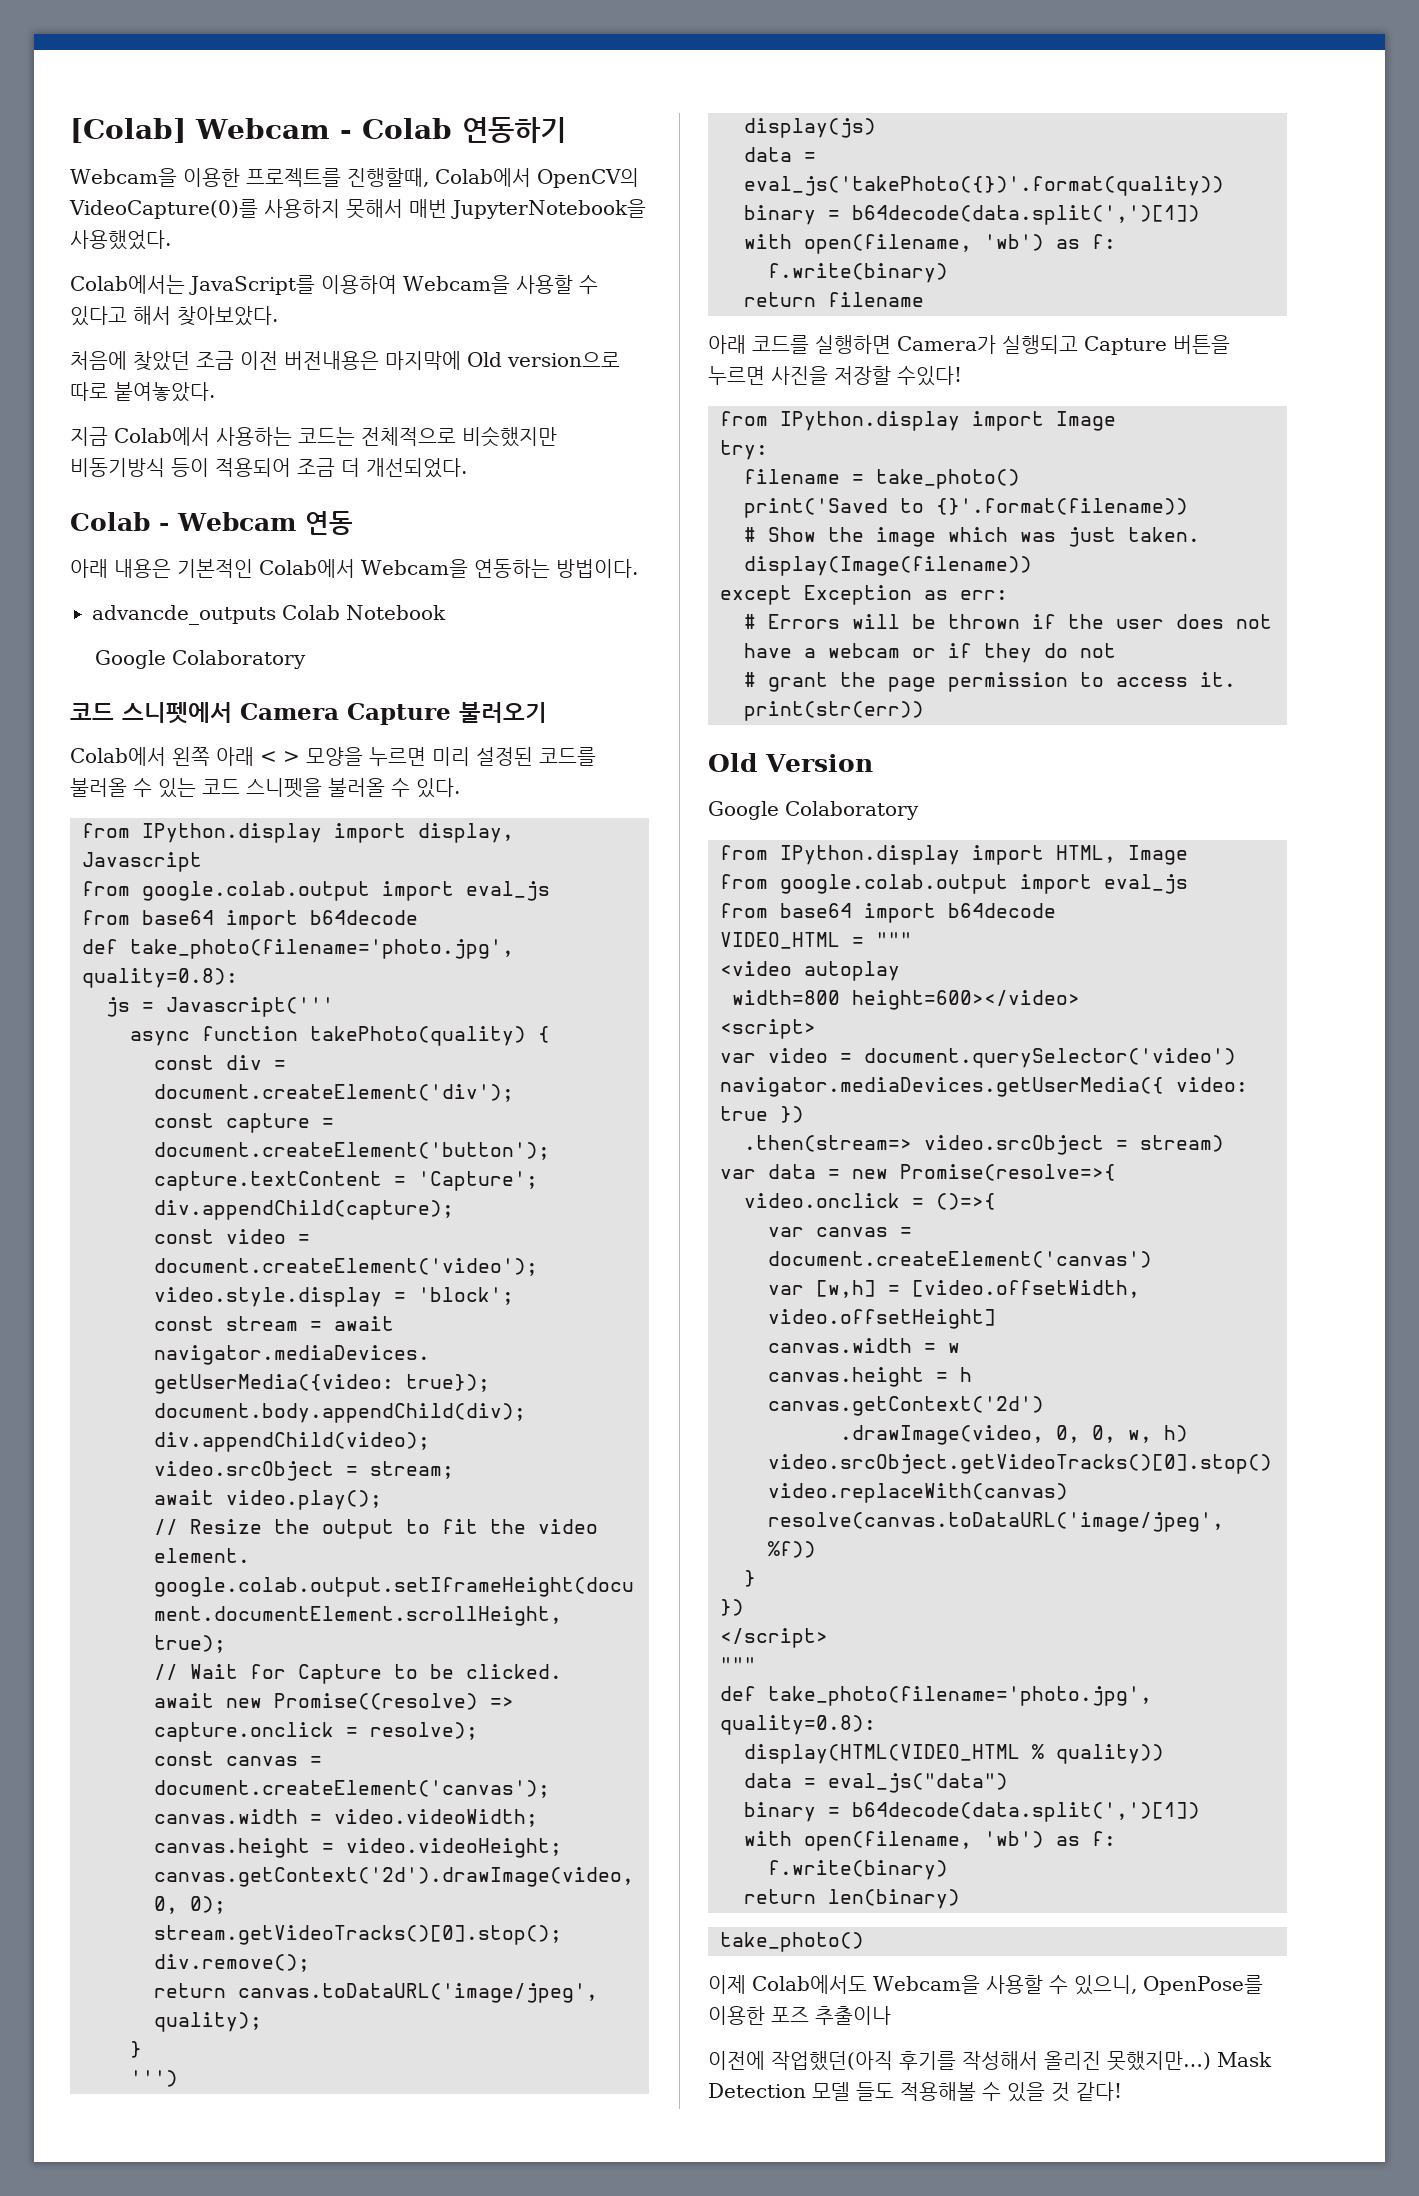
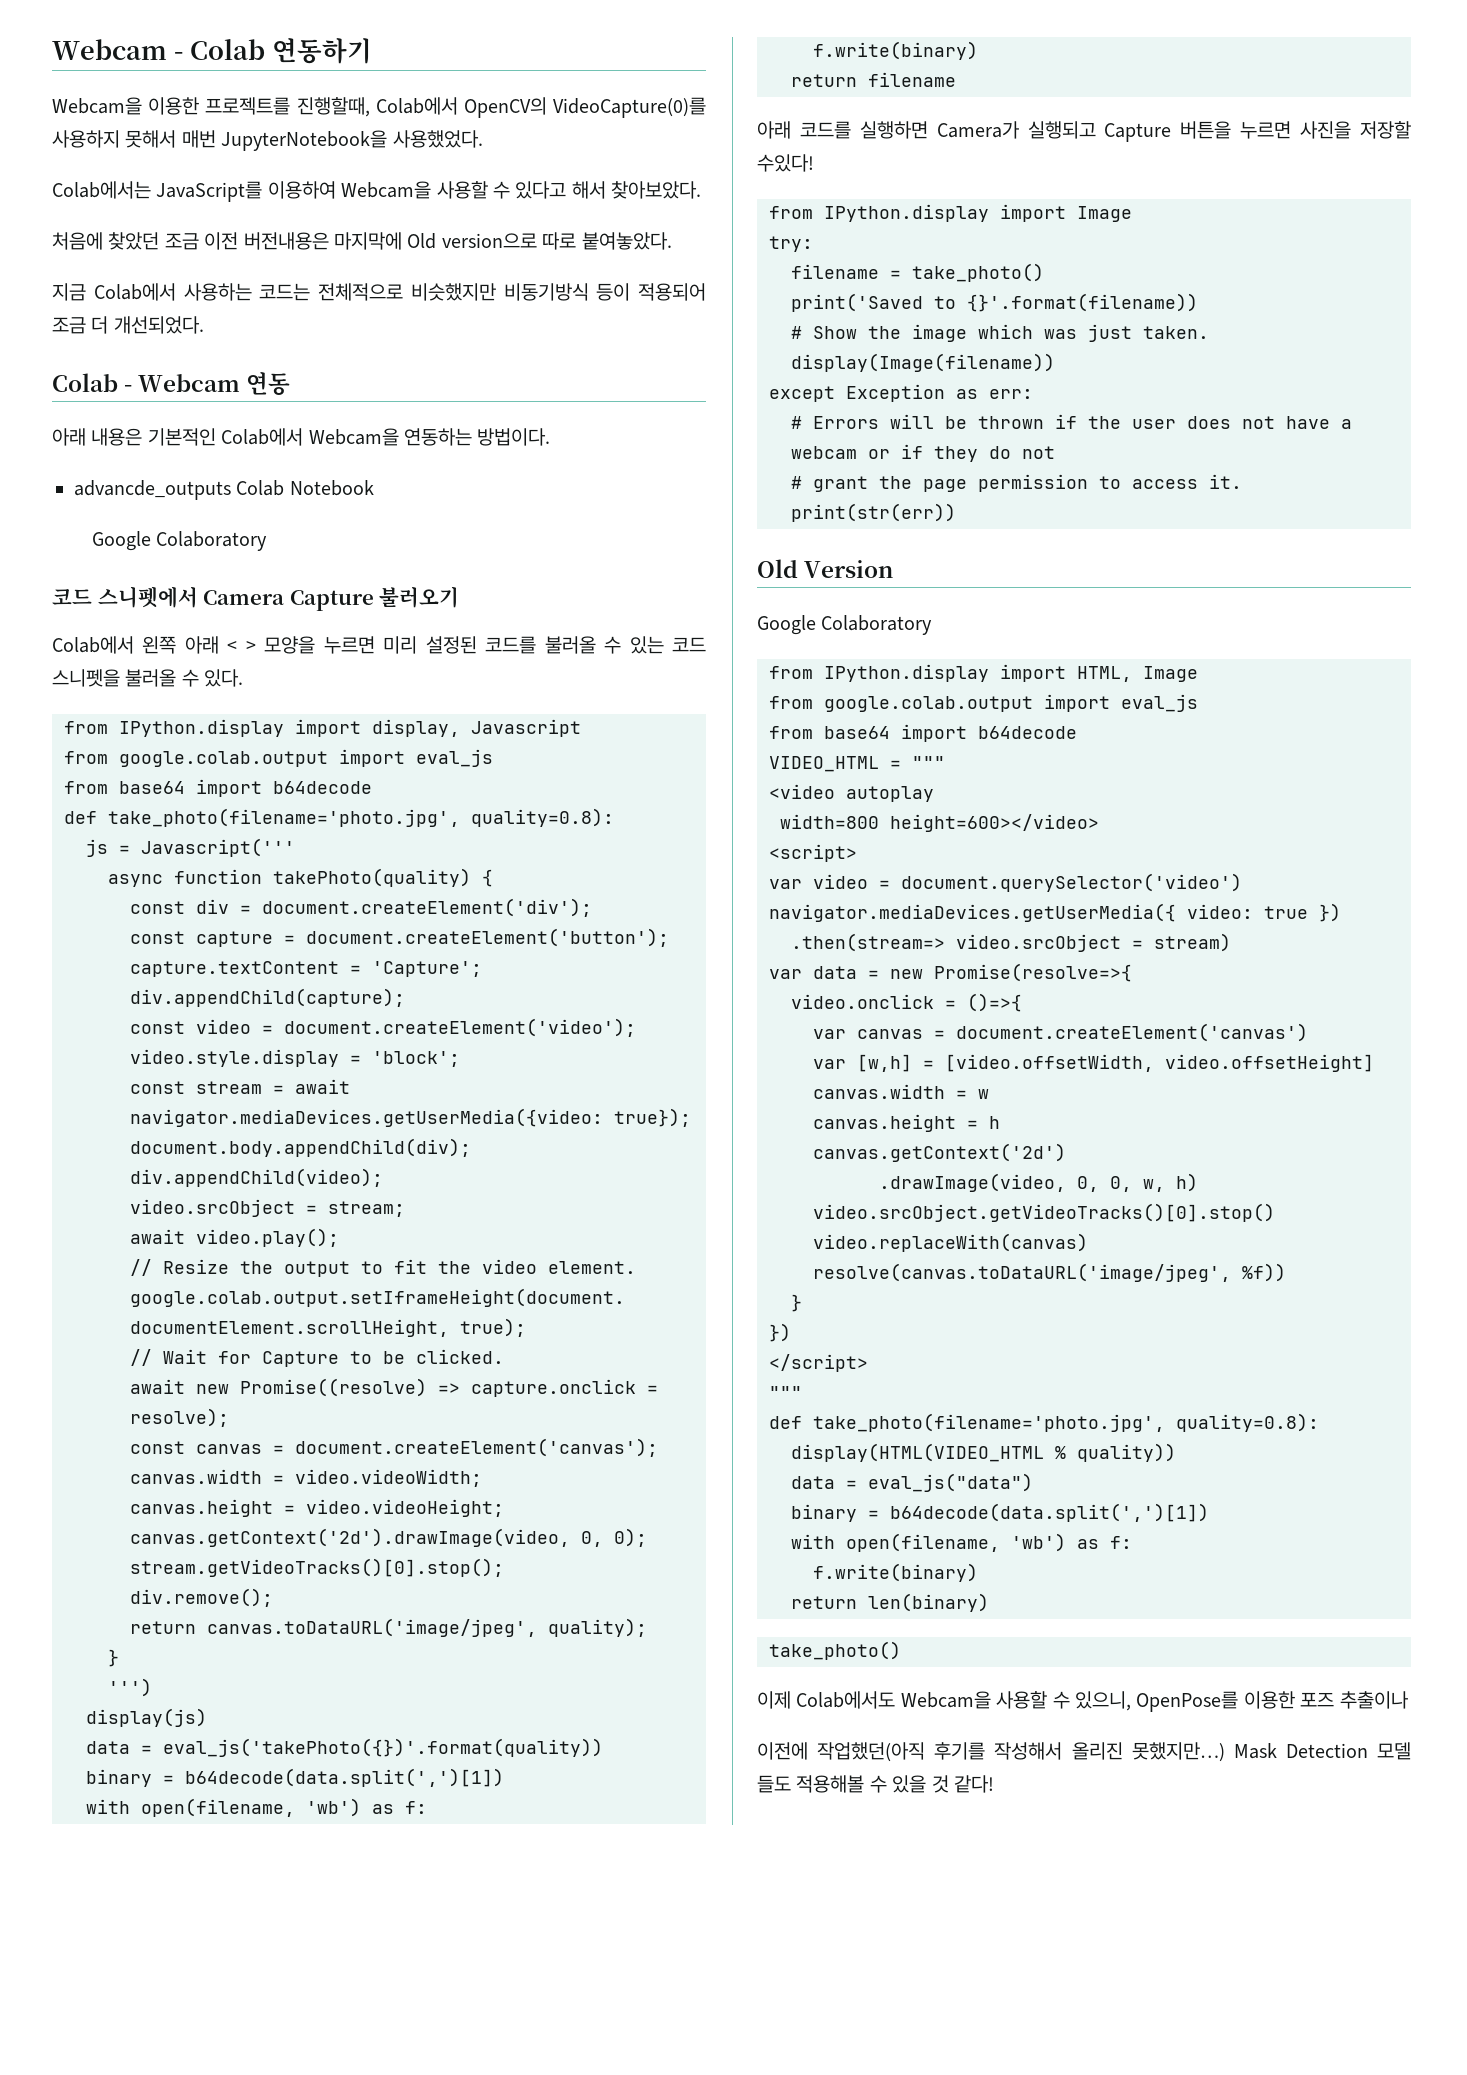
[70,118,186,143] [Colab] -> (52, 49) none

